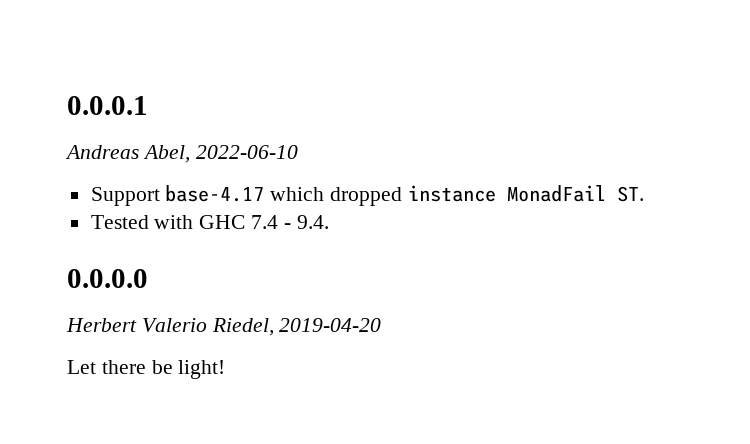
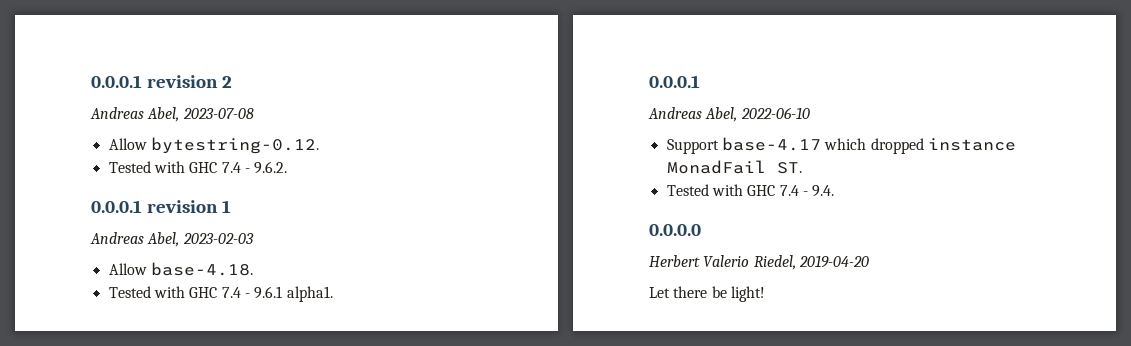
[67,96,148,115] 0.0.0.1 -> [91,75,232,88] [90,107,254,122] [108,137,319,154] [108,161,288,174] [91,200,231,213] [90,232,254,247] [108,262,253,276] [108,286,333,302] [649,75,700,88] 0.0.0.1 revision 2 // Andreas Abel, 2023-07-08 // Allow bytestring-0.12. // Tested with GHC 7.4 - 9.6.2. // 0.0.0.1 revision 1 // Andreas Abel, 2023-02-03 // Allow base-4.18. // Tested with GHC 7.4 - 9.6.1 alpha1. // 0.0.0.1

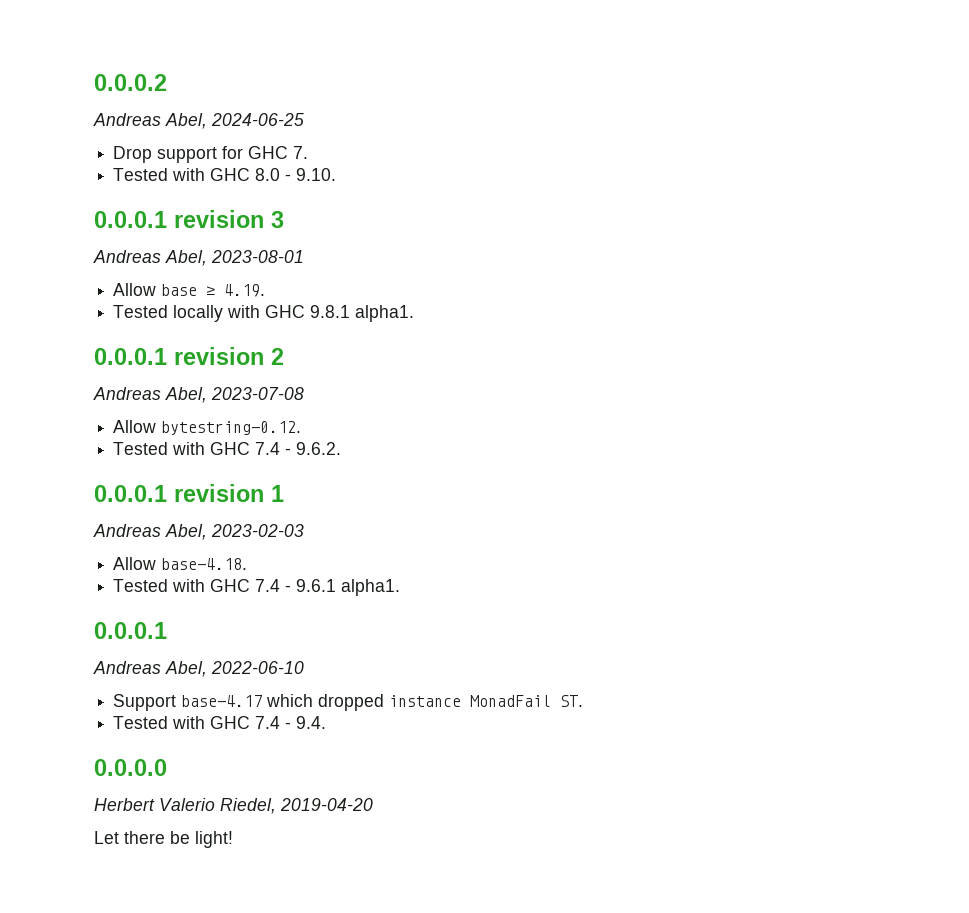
(91, 81) none -> [94,74,167,91] [93,113,304,129] [113,146,309,163] [113,168,337,181] [94,210,284,228] [93,250,304,266] [113,283,266,297] [113,305,415,322] 0.0.0.2 // Andreas Abel, 2024-06-25 // Drop support for GHC 7. // Tested with GHC 8.0 - 9.10. // 0.0.0.1 revision 3 // Andreas Abel, 2023-08-01 // Allow base ≥ 4.19. // Tested locally with GHC 9.8.1 alpha1. //

